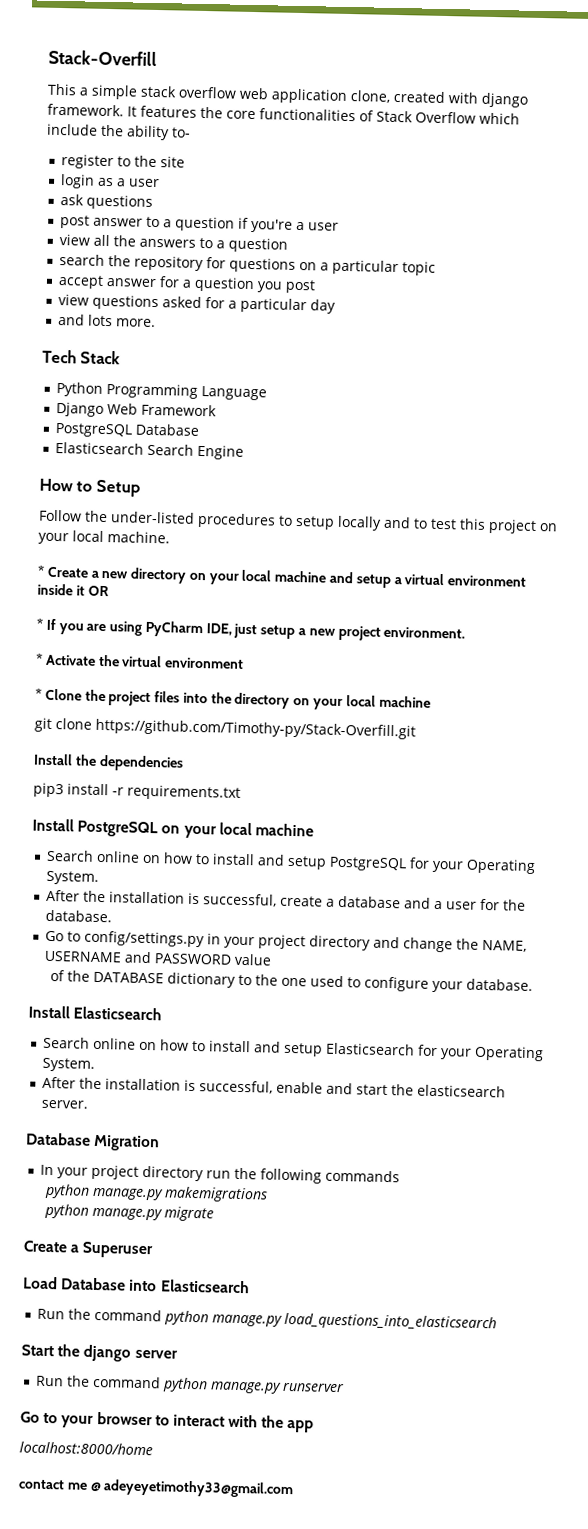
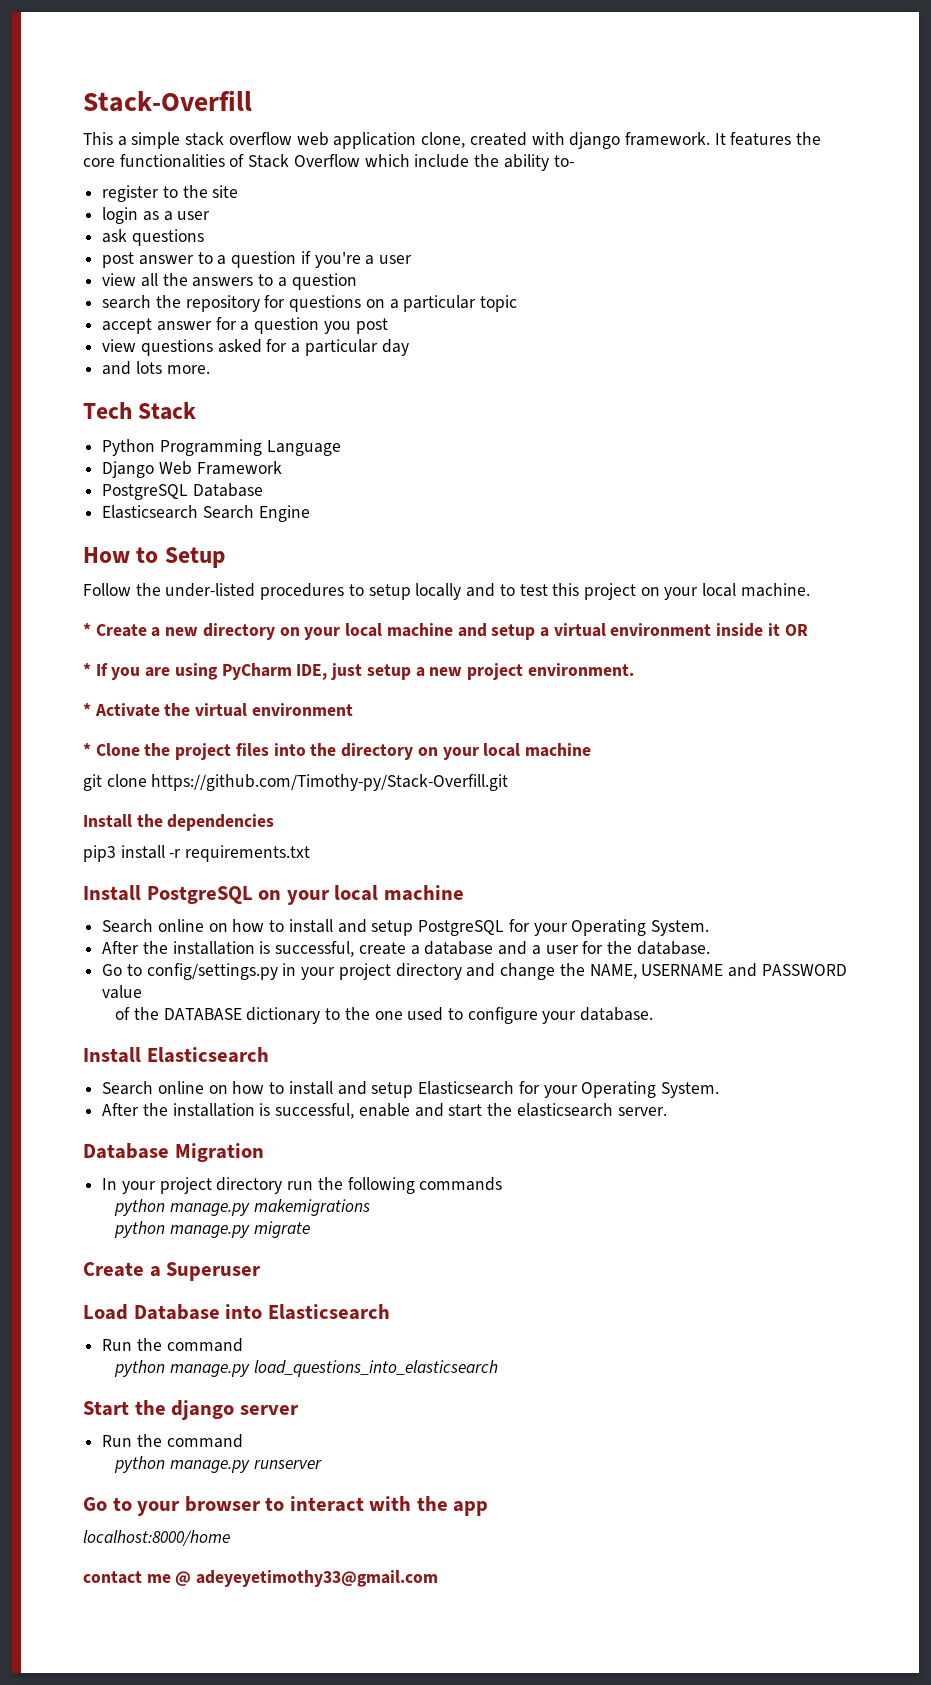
(163, 1315) none -> (243, 1345) //
(162, 1382) none -> (243, 1441) //

